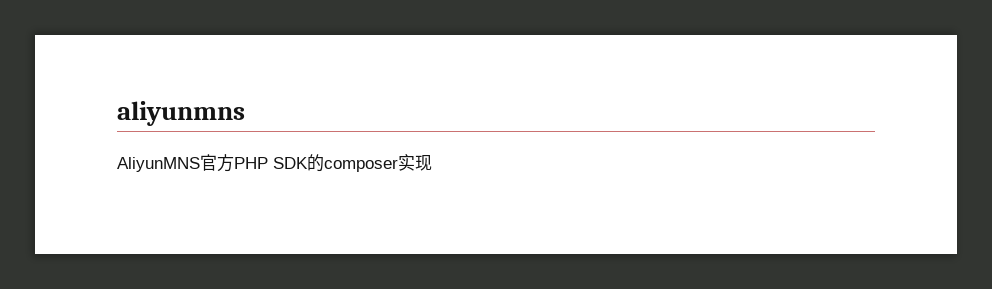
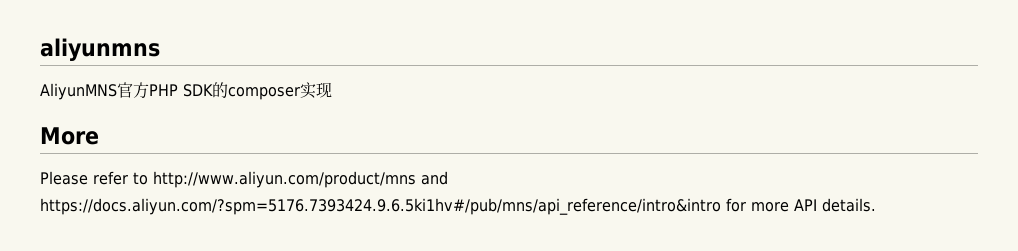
(432, 163) none -> [40,127,99,145] [40,171,448,188] [40,198,876,215] // More // Please refer to http://www.aliyun.com/product/mns and https://docs.aliyun.com/?spm=5176.7393424.9.6.5ki1hv#/pub/mns/api_reference/intro&intro for more API details.

